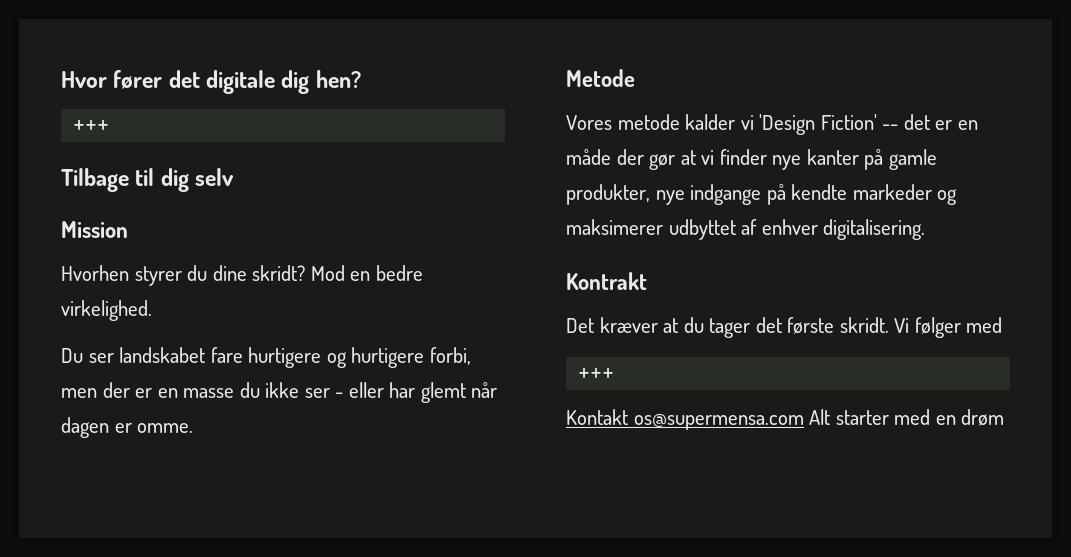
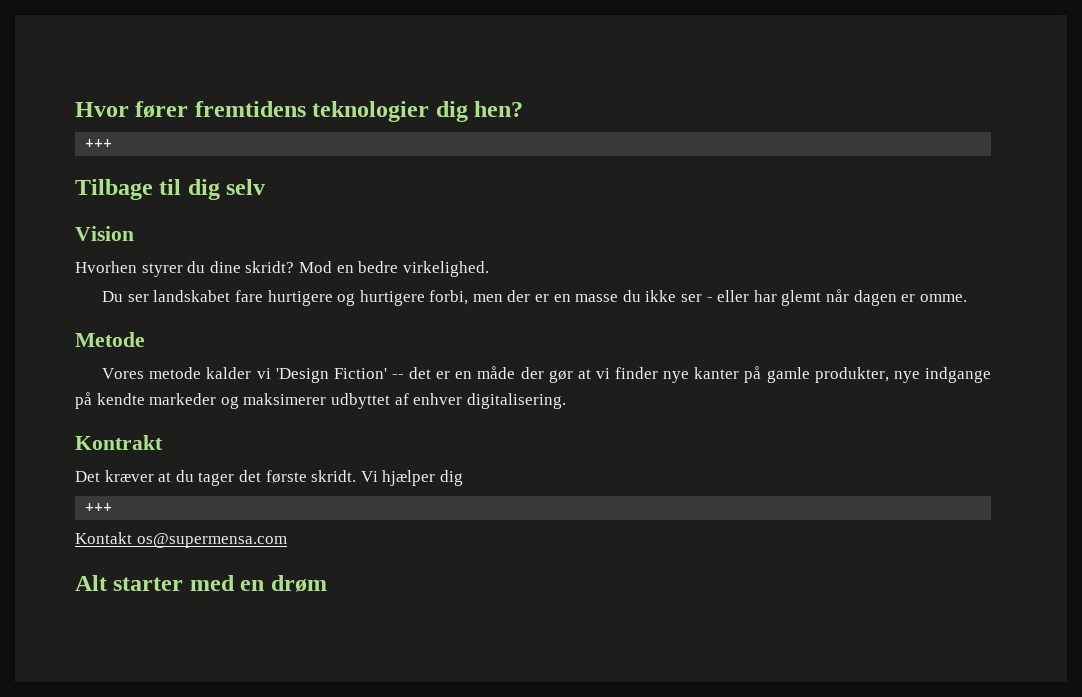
[168,70,276,94] det digitale -> [194,101,430,122] fremtidens teknologier
[61,221,128,238] Mission -> [75,226,134,241] Vision
[914,317,1003,338] følger med -> [382,470,463,486] hjælper dig
(804, 421) none -> (287, 540) //

